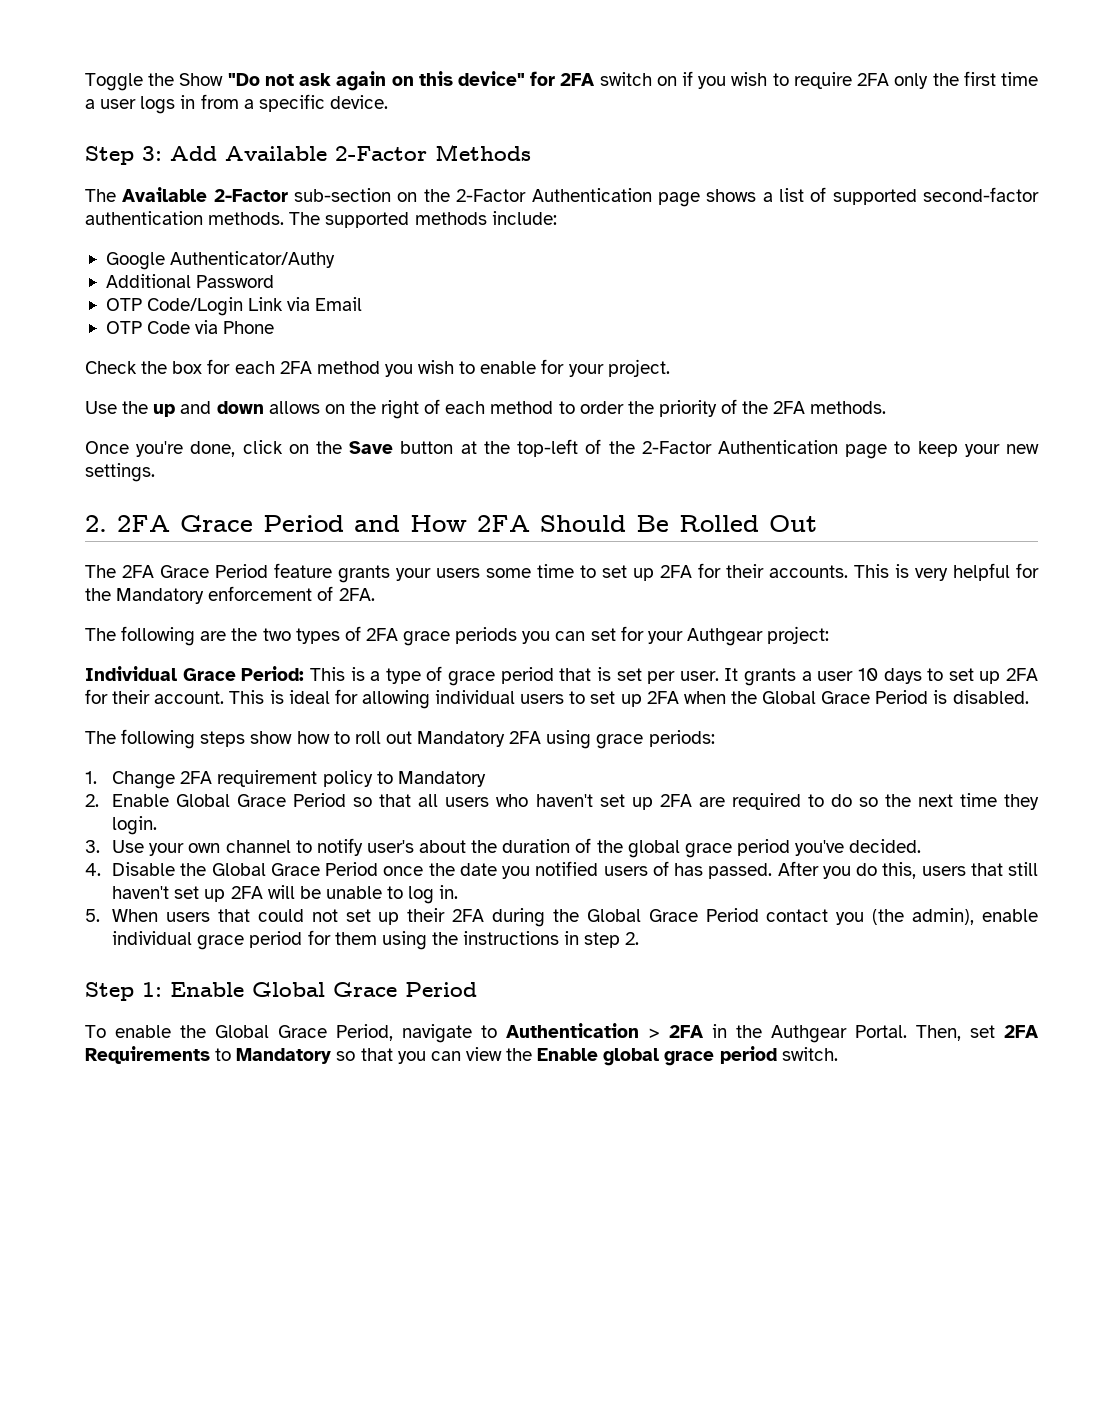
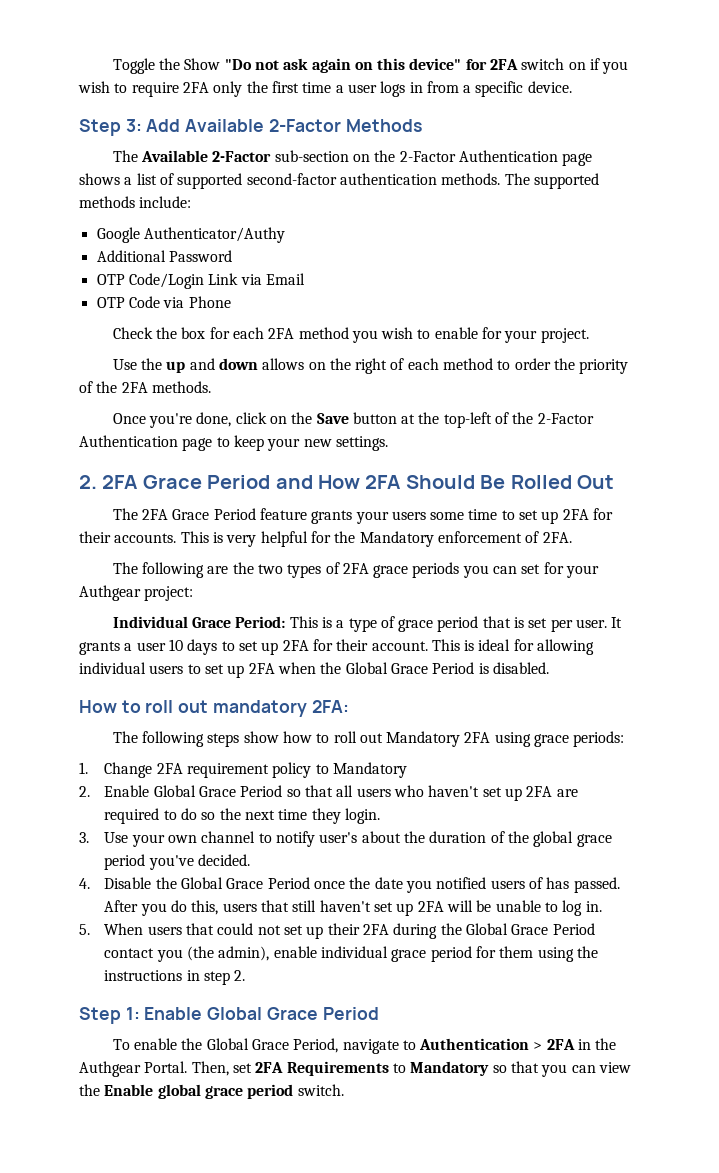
(1029, 697) none -> [79,700,349,717] // How to roll out mandatory 2FA:

